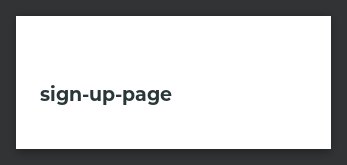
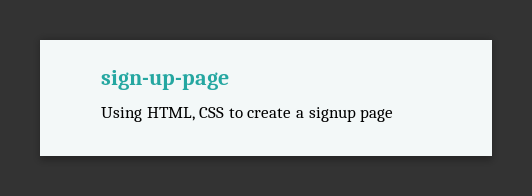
(172, 95) none -> [101,107,394,122] // Using HTML, CSS to create a signup page

